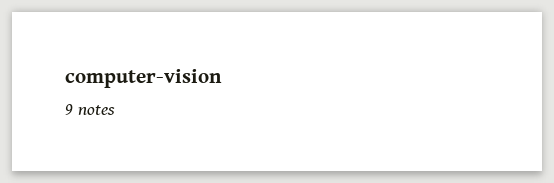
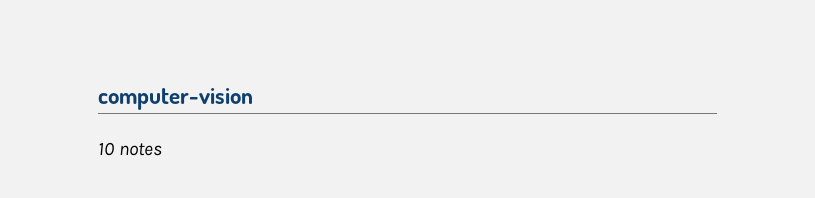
[65,104,73,115] 9 -> [98,142,115,156] 10

